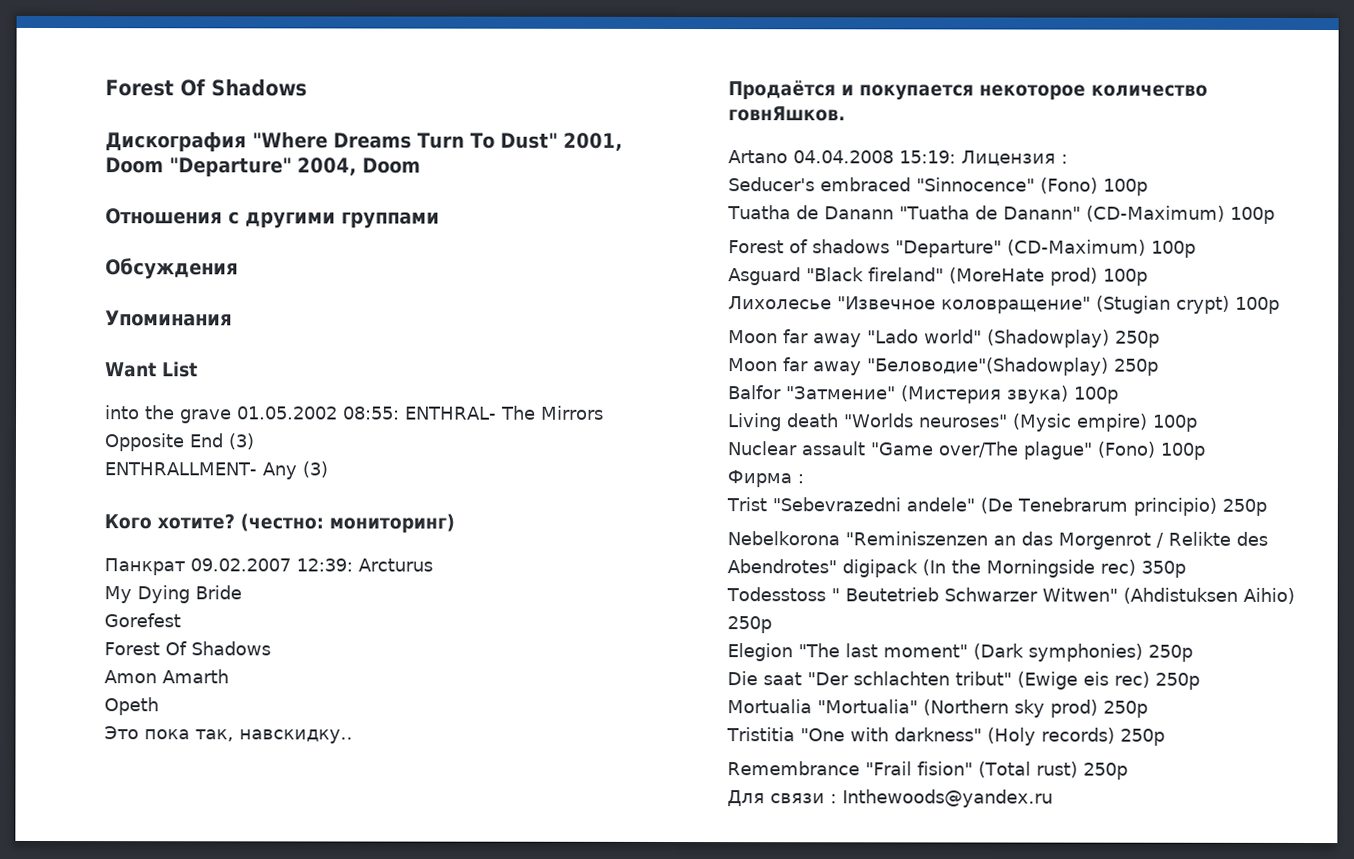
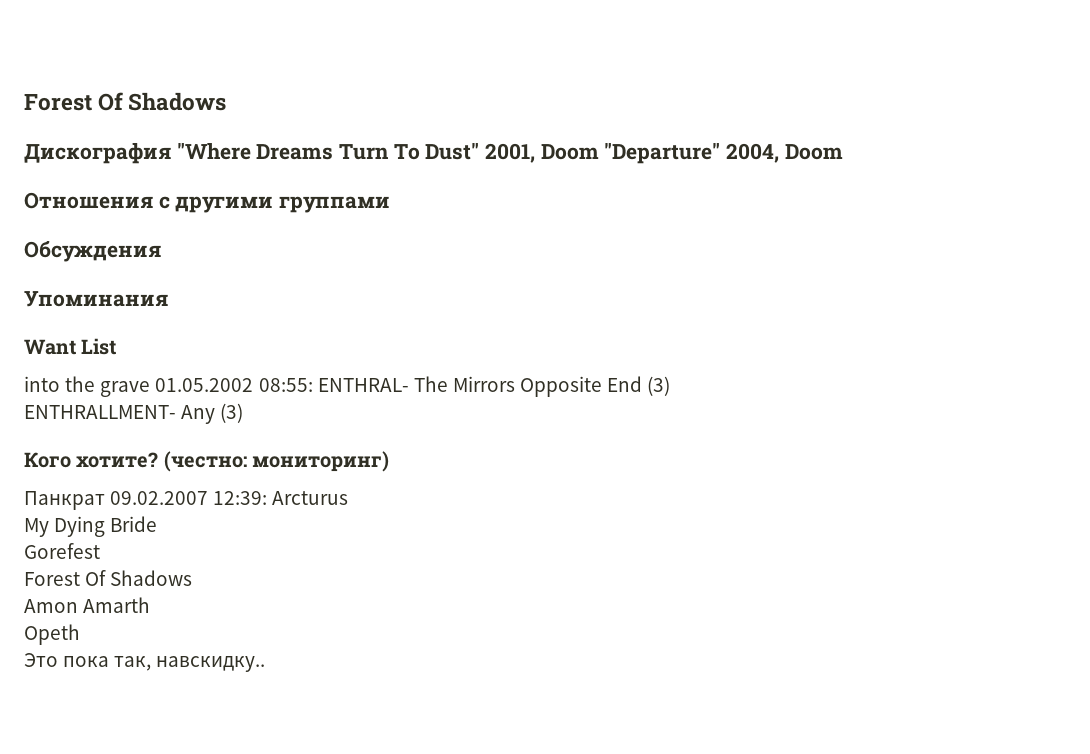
[728,80,1208,101] [728,106,846,122] [728,150,1068,166] [728,177,1148,196] [727,205,1275,224] [728,239,1196,258] [728,267,1148,286] [728,295,1280,314] [728,329,1160,348] [728,357,1159,376] [728,385,1119,404] [727,413,1198,432] [727,441,1205,460] [727,470,804,488] [726,497,1267,516] [727,531,1268,550] [727,559,1186,578] [726,587,1295,604] [727,616,772,634] [727,643,1193,662] [727,671,1200,690] [727,699,1148,718] [726,727,1165,746] [727,761,1128,780] [727,789,1053,808] // Продаётся и покупается некоторое количество говнЯшков. // Artano 04.04.2008 15:19: Лицензия : // Seducer's embraced "Sinnocence" (Fono) 100р // Tuatha de Danann "Tuatha de Danann" (CD-Maximum) 100р // Forest of shadows "Departure" (CD-Maximum) 100р // Asguard "Black fireland" (MoreHate prod) 100р // Лихолесье "Извечное коловращение" (Stugian crypt) 100р // Moon far away "Lado world" (Shadowplay) 250р // Moon far away "Беловодие"(Shadowplay) 250р // Balfor "Затмение" (Мистерия звука) 100р // Living death "Worlds neuroses" (Mysic empire) 100р // Nuclear assault "Game over/The plague" (Fono) 100р // Фирма : // Trist "Sebevrazedni andele" (De Tenebrarum principio) 250р // Nebelkorona "Reminiszenzen an das Morgenrot / Relikte des Abendrotes" digipack (In the Morningside rec) 350р // Todesstoss " Beutetrieb Schwarzer Witwen" (Ahdistuksen Aihio) 250р // Elegion "The last moment" (Dark symphonies) 250р // Die saat "Der schlachten tribut" (Ewige eis rec) 250р // Mortualia "Mortualia" (Northern sky prod) 250р // Tristitia "One with darkness" (Holy records) 250р // Remembrance "Frail fision" (Total rust) 250р // Для связи : Inthewoods@yandex.ru -> (266, 664) none

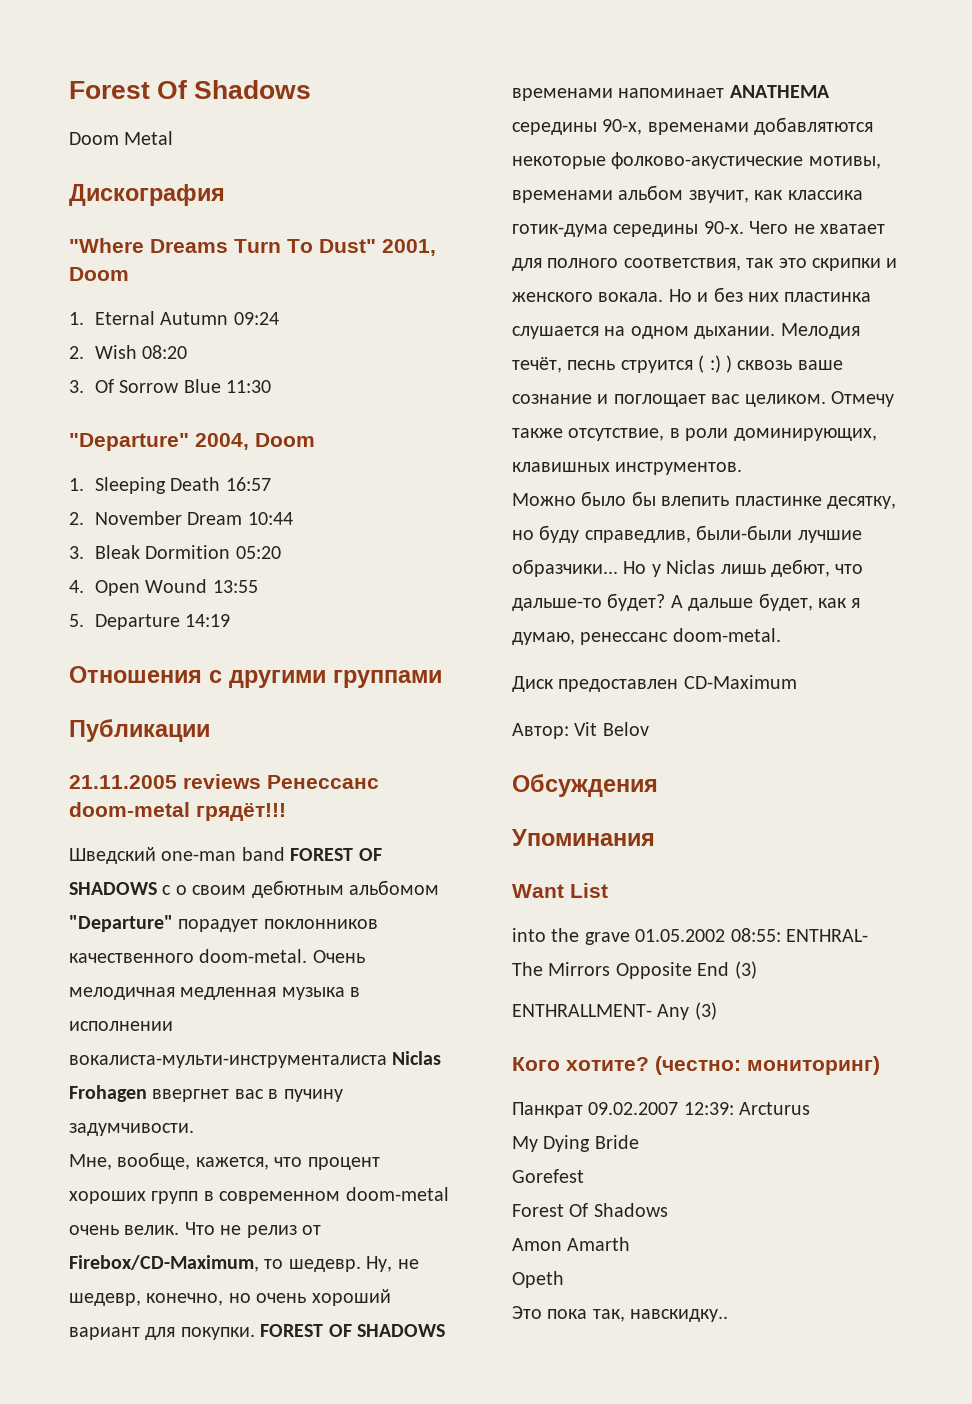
[24,92,227,111] Forest Of Shadows -> [69,80,312,99] [69,131,174,145] Forest Of Shadows // Doom Metal
(171, 153) none -> (225, 195) //
[604,143,843,164] [24,192,391,213] "Departure" 2004, Doom // Отношения с другими группами -> [69,311,279,325] [69,345,188,359] [69,379,272,393] [69,433,315,451] [69,477,271,494] [69,511,293,525] [69,545,281,559] [69,579,258,596] [69,614,231,630] [69,666,442,688] [69,719,210,742] [69,774,379,789] [69,802,286,821] [69,847,382,864] [69,880,439,898] [69,915,378,932] [69,949,365,963] [69,987,361,1000] [69,1021,173,1031] [69,1051,442,1068] [69,1085,343,1102] [69,1123,194,1136] [69,1152,380,1170] [69,1187,449,1204] [69,1222,321,1238] [69,1255,419,1272] [69,1289,391,1306] [69,1324,445,1340] [512,85,830,101] [512,117,874,135] [512,152,881,169] [512,185,863,203] [512,221,885,237] [512,258,898,271] [512,287,872,302] [512,323,860,339] [512,355,843,373] [512,391,894,407] [512,428,877,441] [512,462,743,475] [512,491,896,509] [512,525,862,543] [512,559,864,577] [512,593,861,611] [512,628,781,645] [512,675,797,692] [512,722,649,739] // 1. Eternal Autumn 09:24 // 2. Wish 08:20 // 3. Of Sorrow Blue 11:30 // "Departure" 2004, Doom // 1. Sleeping Death 16:57 // 2. November Dream 10:44 // 3. Bleak Dormition 05:20 // 4. Open Wound 13:55 // 5. Departure 14:19 // Отношения с другими группами // Публикации // 21.11.2005 reviews Ренессанс doom-metal грядёт!!! // Шведский one-man band FOREST OF SHADOWS с о своим дебютным альбомом "Departure" порадует поклонников качественного doom-metal. Очень мелодичная медленная музыка в исполнении вокалиста-мульти-инструменталиста Niclas Frohagen ввергнет вас в пучину задумчивости. // Мне, вообще, кажется, что процент хороших групп в современном doom-metal очень велик. Что не релиз от Firebox/CD-Maximum, то шедевр. Ну, не шедевр, конечно, но очень хороший вариант для покупки. FOREST OF SHADOWS временами напоминает ANATHEMA середины 90-х, временами добавлятются некоторые фолково-акустические мотивы, временами альбом звучит, как классика готик-дума середины 90-х. Чего не хватает для полного соответствия, так это скрипки и женского вокала. Но и без них пластинка слушается на одном дыхании. Мелодия течёт, песнь струится ( :) ) сквозь ваше сознание и поглощает вас целиком. Отмечу также отсутствие, в роли доминирующих, клавишных инструментов. // Можно было бы влепить пластинке десятку, но буду справедлив, были-были лучшие образчики... Но у Niclas лишь дебют, что дальше-то будет? А дальше будет, как я думаю, ренессанс doom-metal. // Диск предоставлен CD-Maximum // Автор: Vit Belov

